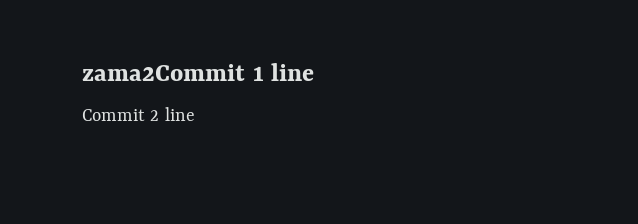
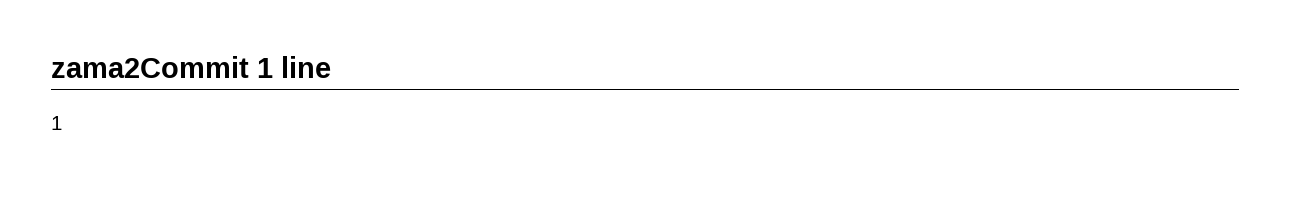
[82,107,195,121] Commit 2 line -> [51,116,62,130] 1

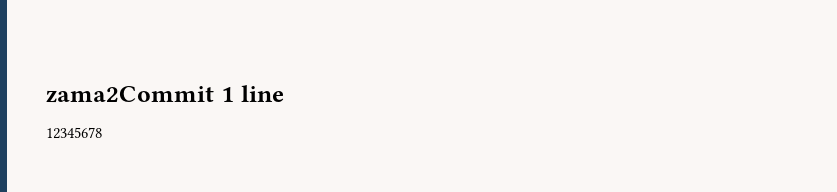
[51,116,62,130] 1 -> [46,127,102,139] 12345678

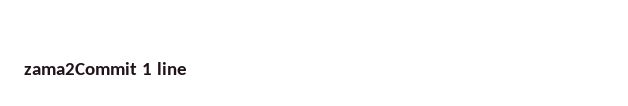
[46,127,102,139] // 12345678 -> (188, 68) none

